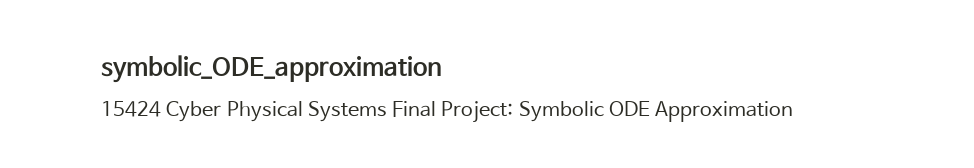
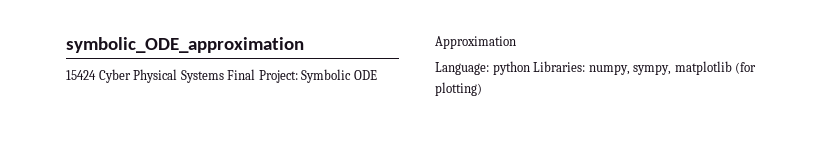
(794, 111) none -> [435,61,757,75] [435,82,482,96] // Language: python Libraries: numpy, sympy, matplotlib (for plotting)

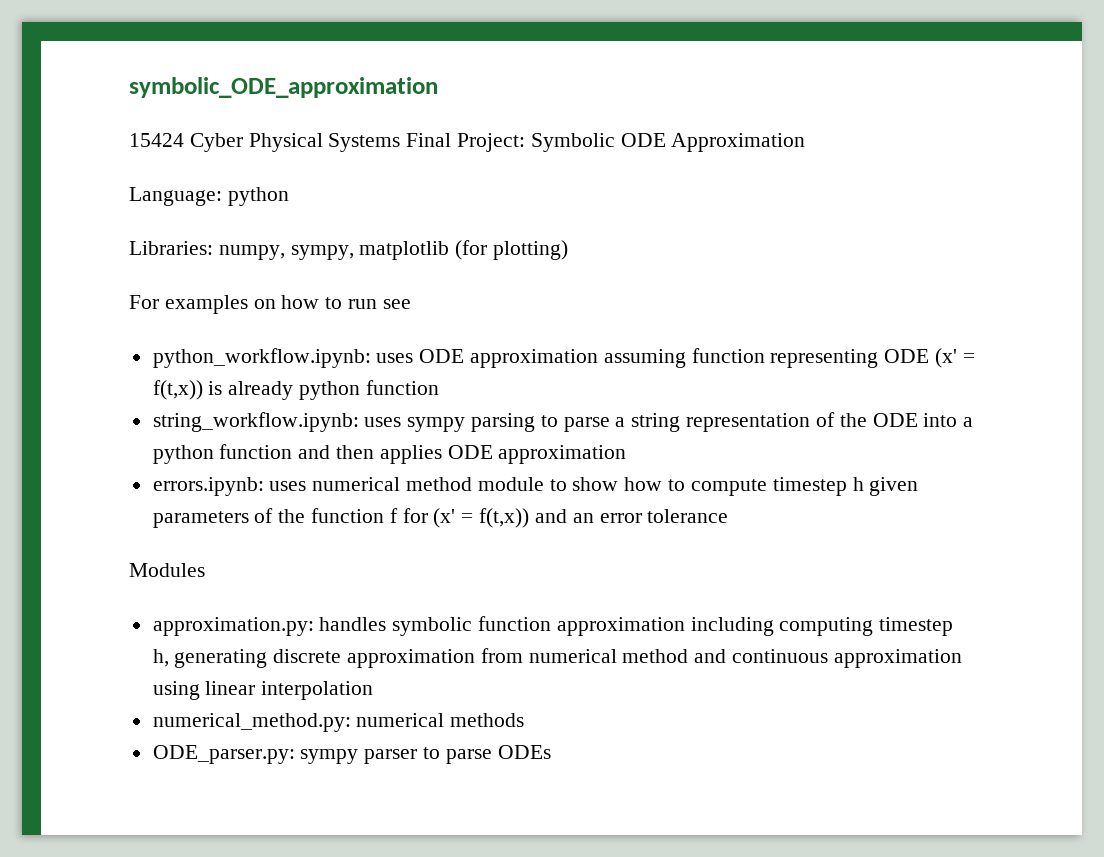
(530, 68) none -> (289, 196) //
(482, 89) none -> [129,295,411,314] [152,348,975,368] [152,380,439,400] [152,412,974,432] [152,444,627,464] [152,477,919,496] [152,508,729,528] [129,563,205,577] [152,616,954,636] [152,648,962,668] [152,681,374,700] [152,713,525,732] [152,745,551,764] // For examples on how to run see // python_workflow.ipynb: uses ODE approximation assuming function representing ODE (x' = f(t,x)) is already python function // string_workflow.ipynb: uses sympy parsing to parse a string representation of the ODE into a python function and then applies ODE approximation // errors.ipynb: uses numerical method module to show how to compute timestep h given parameters of the function f for (x' = f(t,x)) and an error tolerance // Modules // approximation.py: handles symbolic function approximation including computing timestep h, generating discrete approximation from numerical method and continuous approximation using linear interpolation // numerical_method.py: numerical methods // ODE_parser.py: sympy parser to parse ODEs

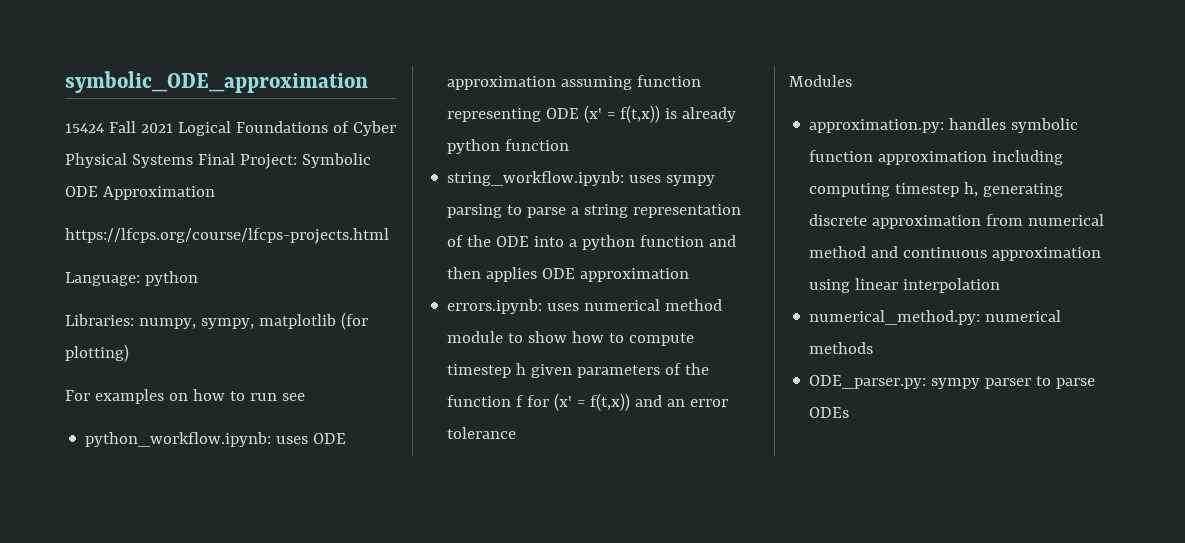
(184, 140) none -> [108,121,349,136] Fall 2021 Logical Foundations of
(806, 142) none -> [65,228,389,244] // https://lfcps.org/course/lfcps-projects.html

